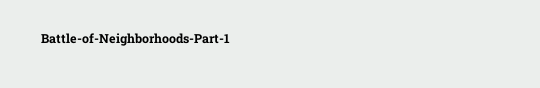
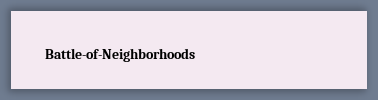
[41,33,230,46] Battle-of-Neighborhoods-Part-1 -> [45,48,195,62] Battle-of-Neighborhoods

